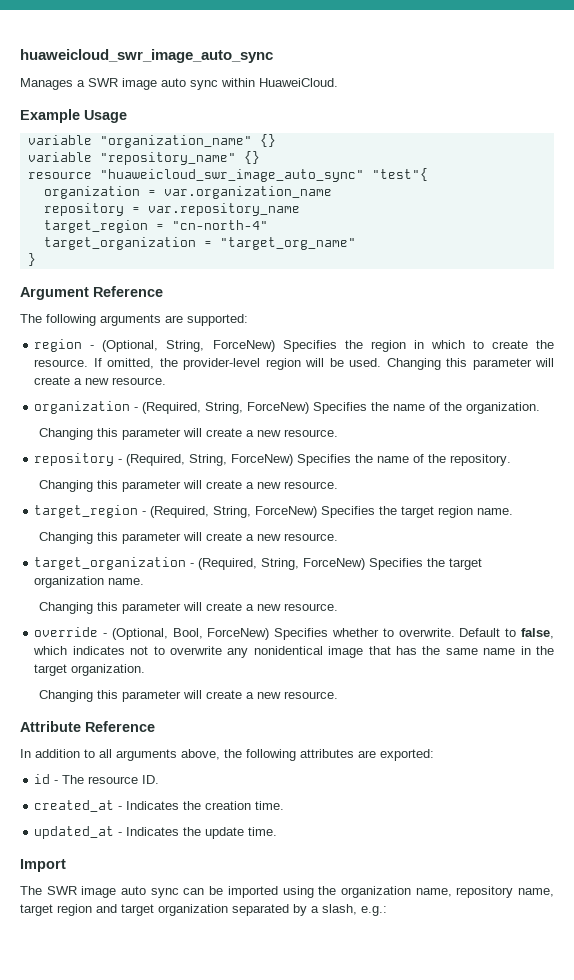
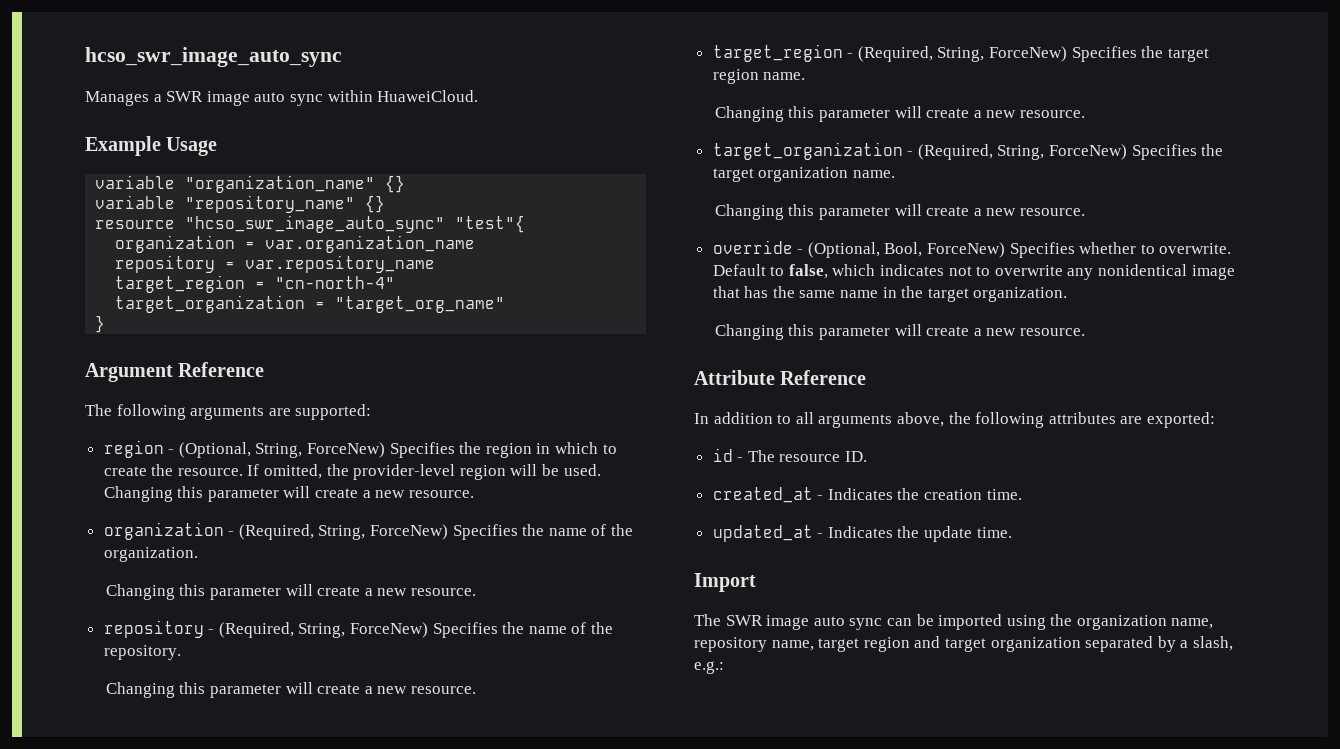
[20,49,273,63] huaweicloud_swr_image_auto_sync -> [85,47,342,67] hcso_swr_image_auto_sync
[99,169,364,182] "huaweicloud_swr_image_auto_sync" -> [185,215,446,233] "hcso_swr_image_auto_sync"

